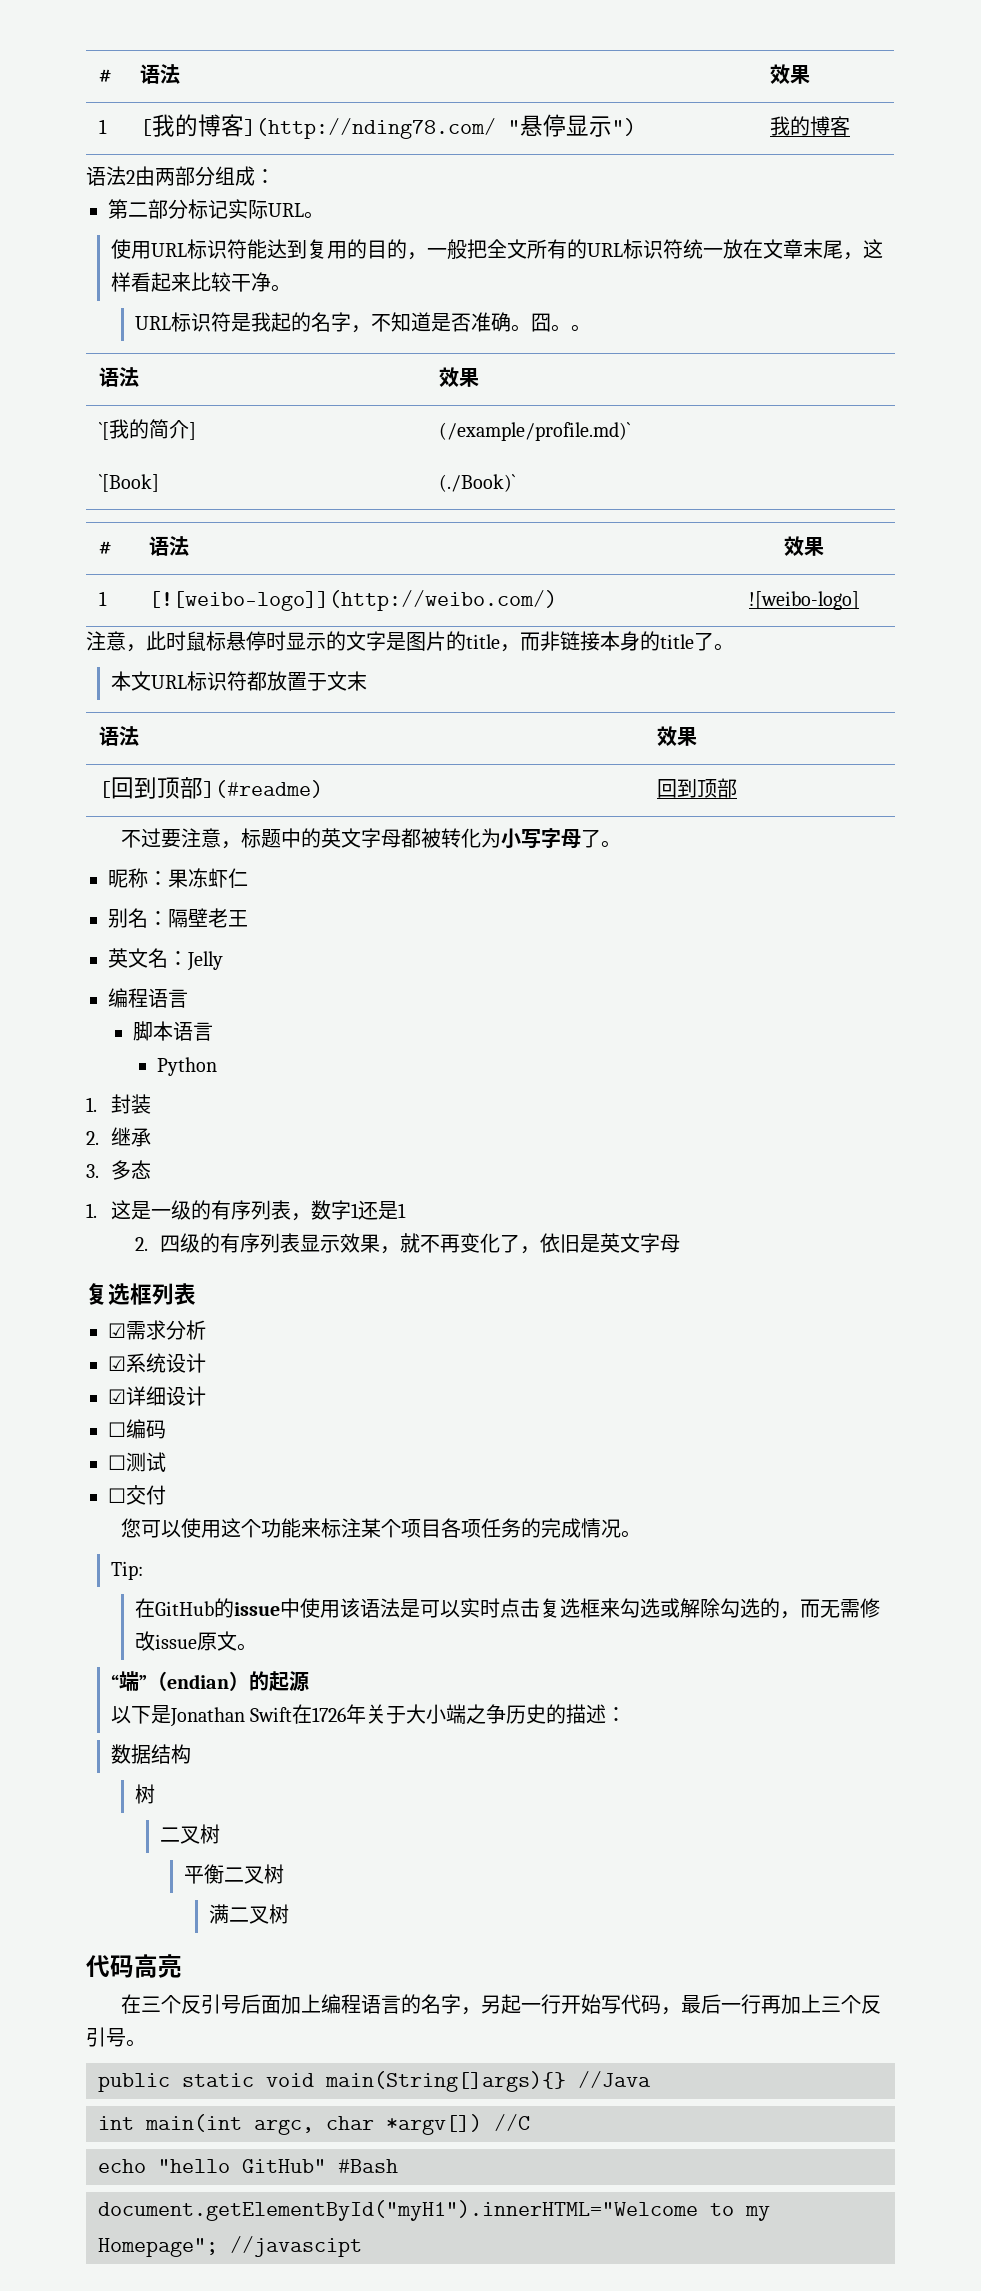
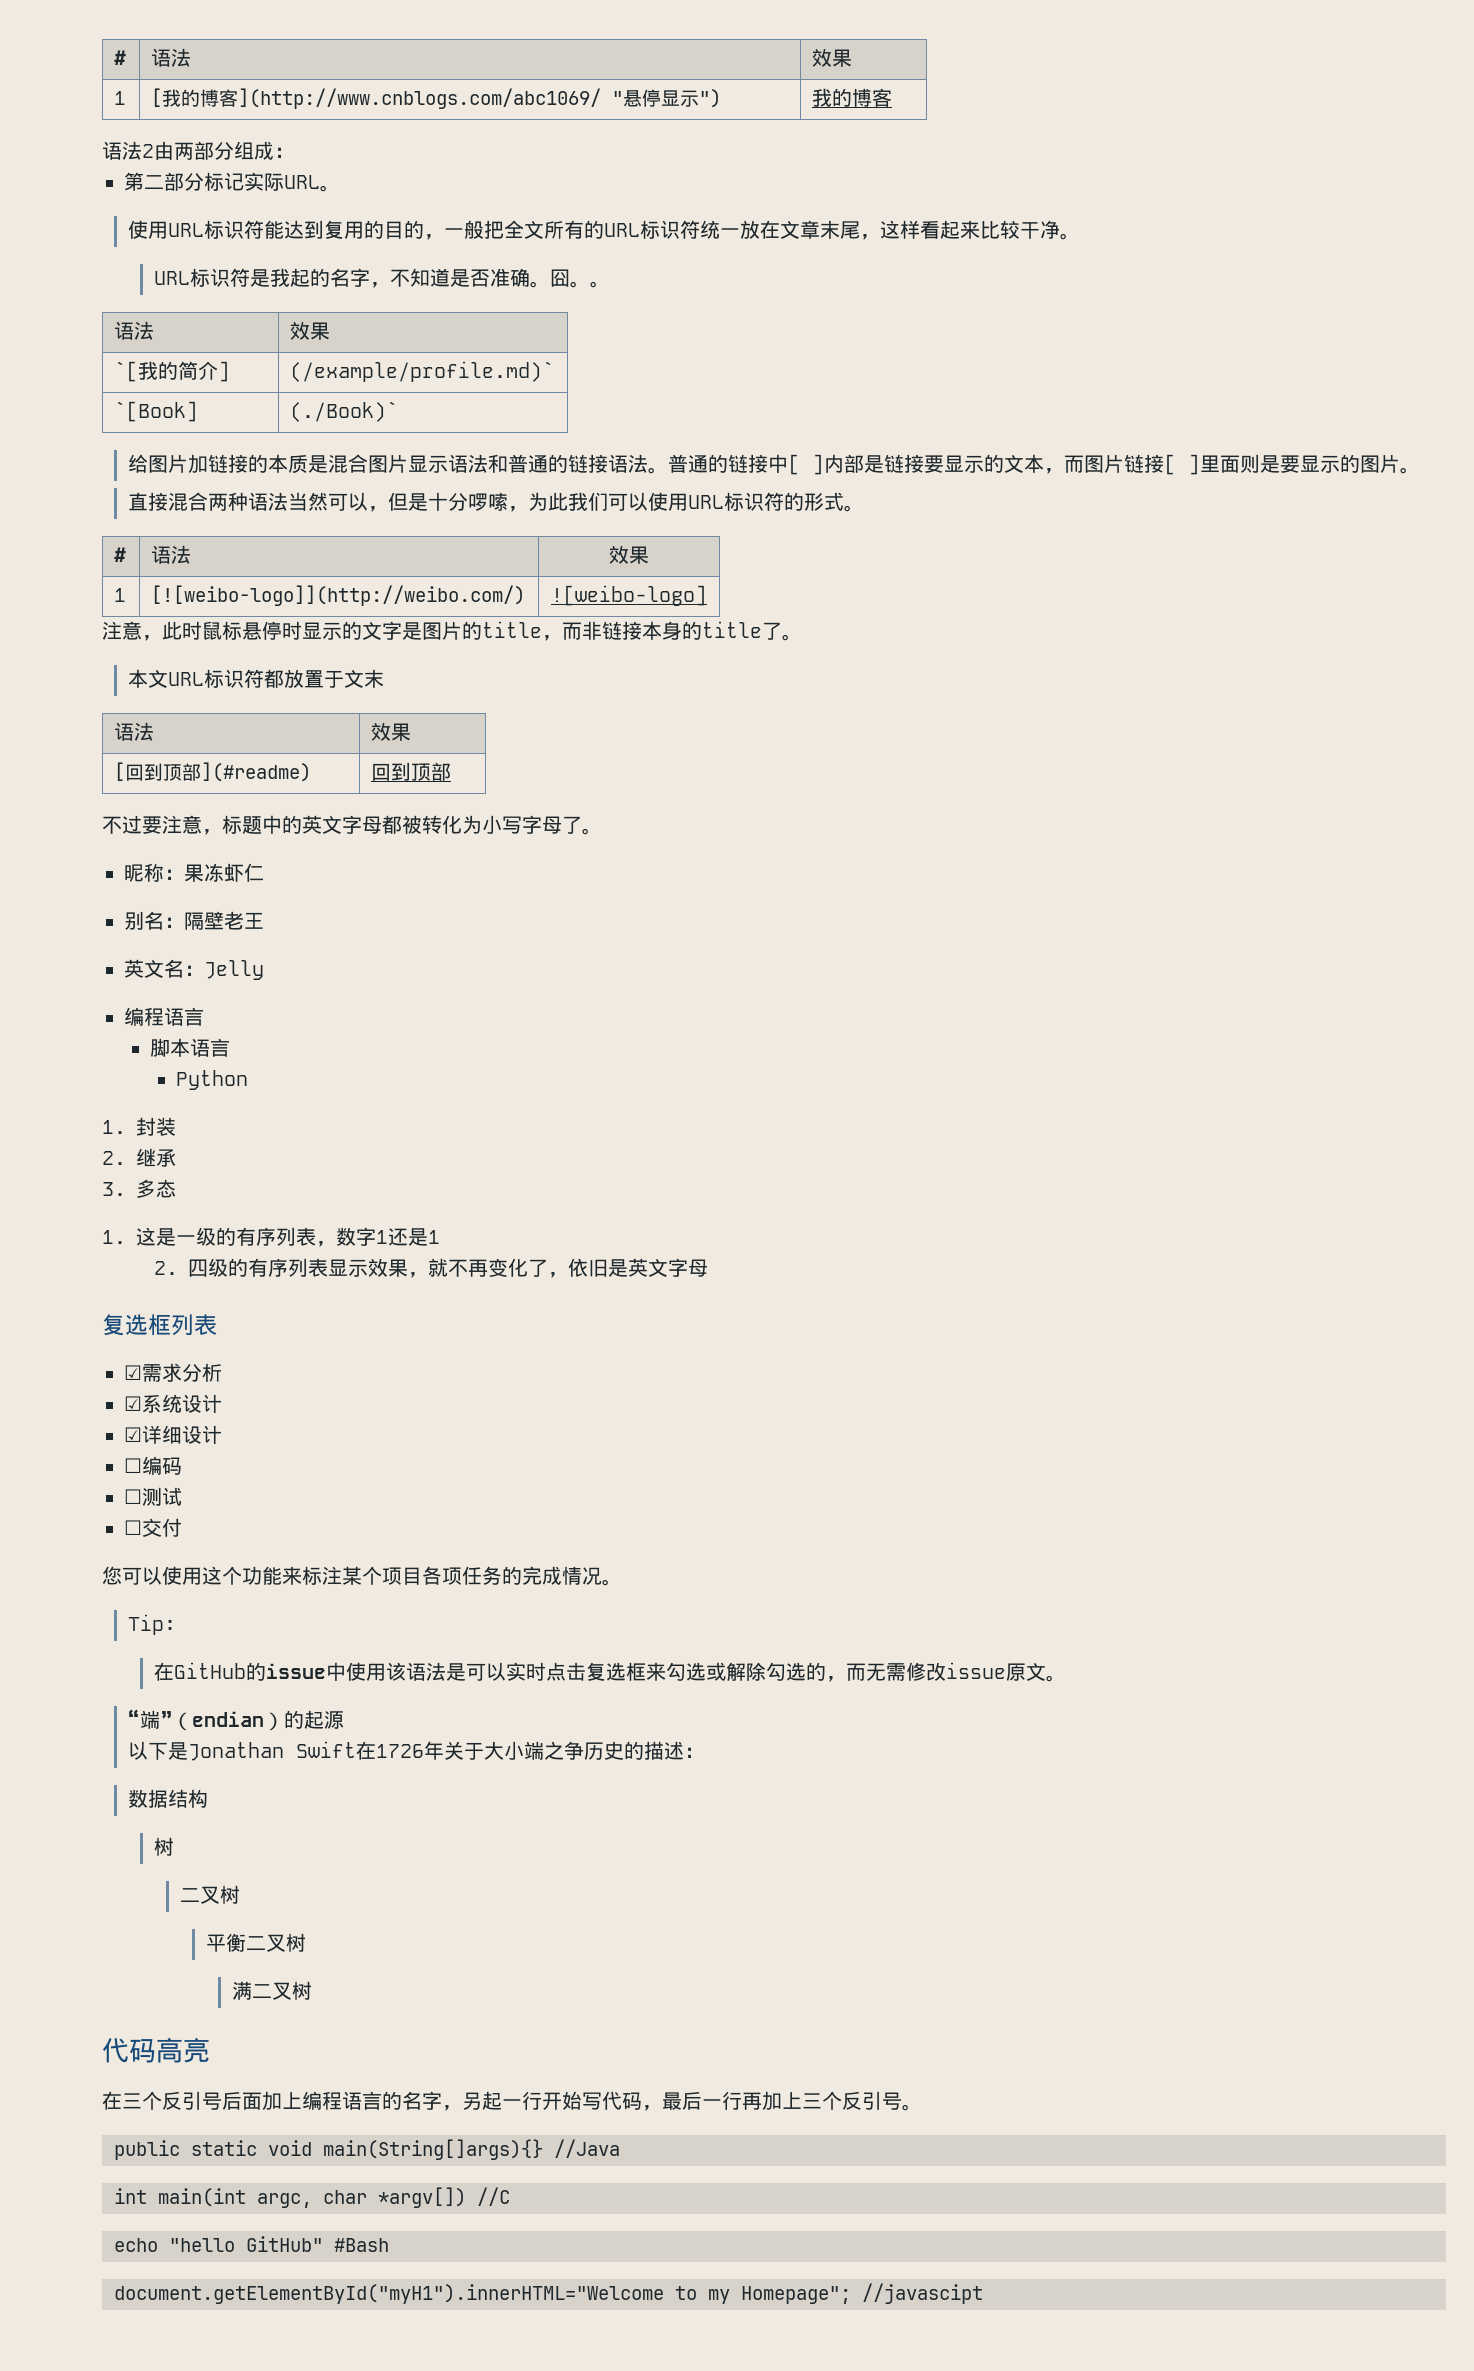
[243,118,496,139] ](http://nding78.com/ -> [238,88,602,109] ](http://www.cnblogs.com/abc1069/
(516, 483) none -> [127,454,1420,475] [127,492,864,512] // 给图片加链接的本质是混合图片显示语法和普通的链接语法。普通的链接中[ ]内部是链接要显示的文本，而图片链接[ ]里面则是要显示的图片。 // 直接混合两种语法当然可以，但是十分啰嗦，为此我们可以使用URL标识符的形式。

